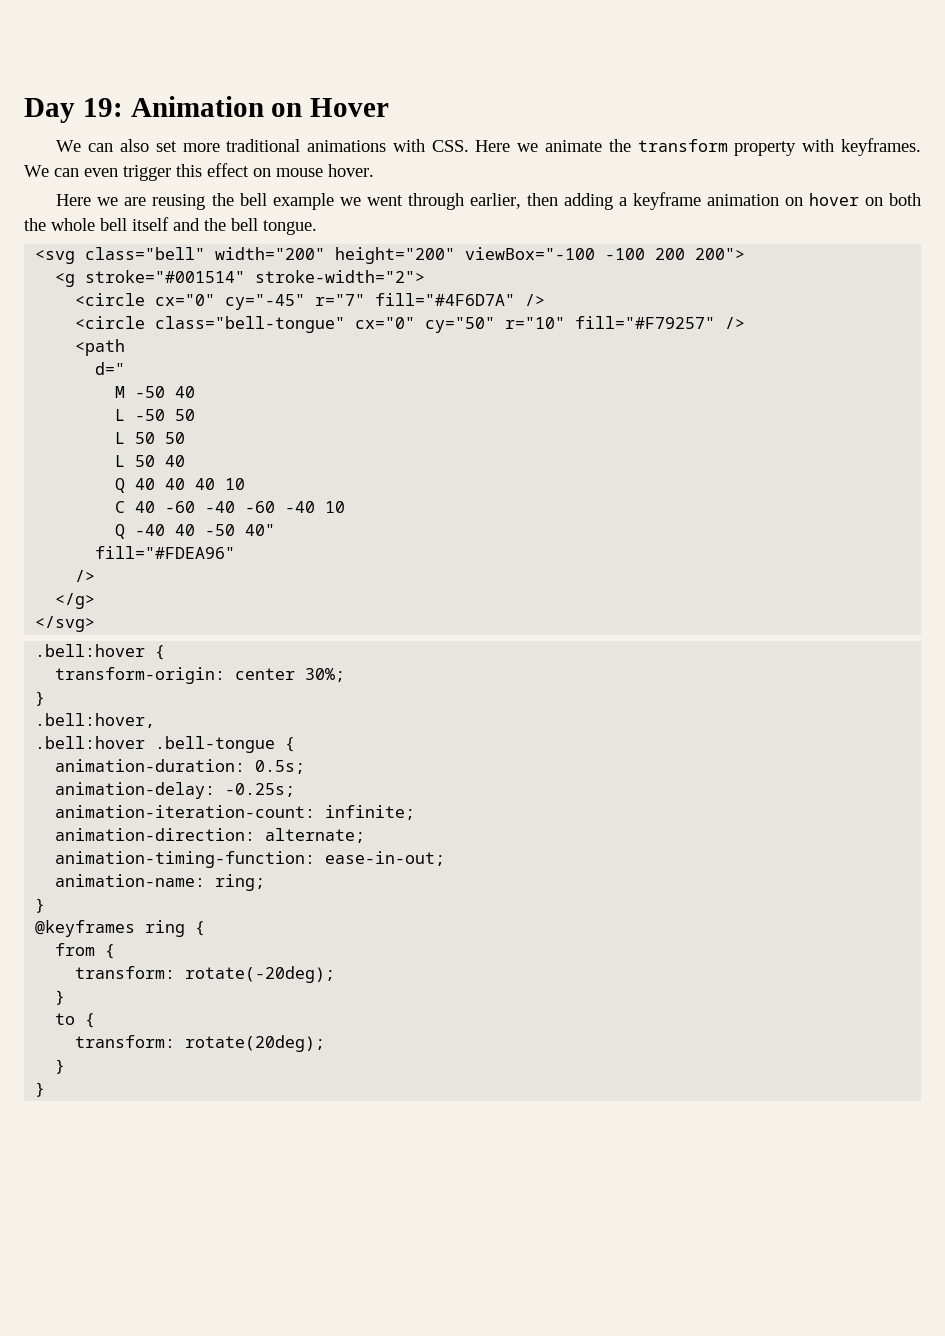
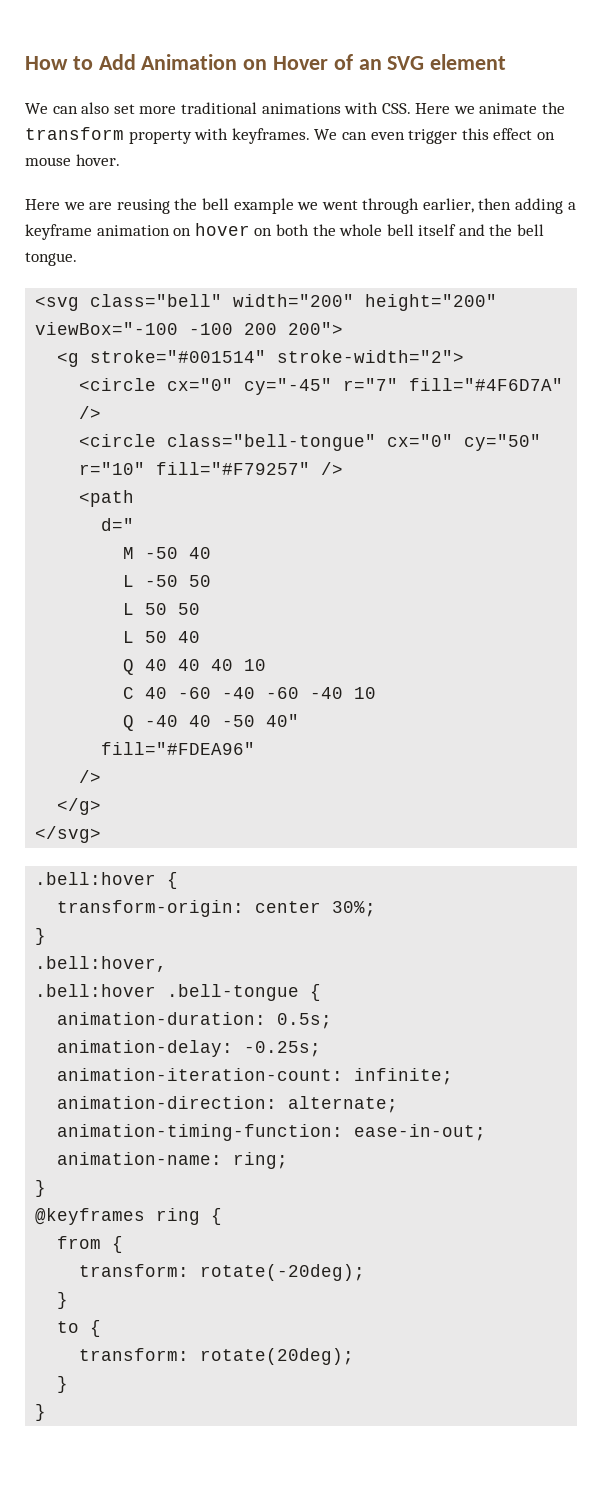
[24,98,123,123] Day 19: -> [25,54,136,70] How to Add
(390, 107) none -> [333,54,507,70] of an SVG element

